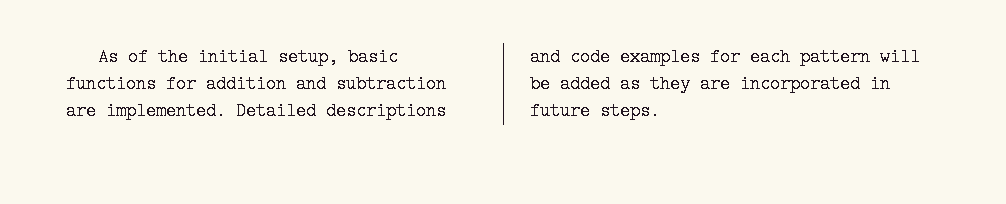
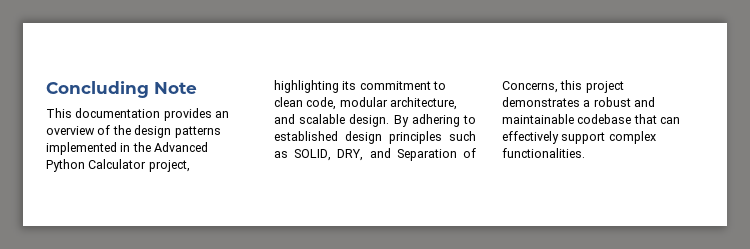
[98,48,399,66] [66,75,446,93] [66,102,446,120] [530,48,920,66] [530,75,890,93] [530,102,660,120] As of the initial setup, basic functions for addition and subtraction are implemented. Detailed descriptions and code examples for each pattern will be added as they are incorporated in future steps. -> [46,81,197,98] [46,108,230,121] [46,125,221,138] [46,142,209,155] [46,159,190,172] [274,80,447,93] [274,97,458,110] [274,114,476,127] [274,131,476,144] [274,148,476,161] [502,80,624,93] [502,97,656,107] [502,114,681,124] [502,131,656,144] [502,148,585,158] Concluding Note // This documentation provides an overview of the design patterns implemented in the Advanced Python Calculator project, highlighting its commitment to clean code, modular architecture, and scalable design. By adhering to established design principles such as SOLID, DRY, and Separation of Concerns, this project demonstrates a robust and maintainable codebase that can effectively support complex functionalities.

